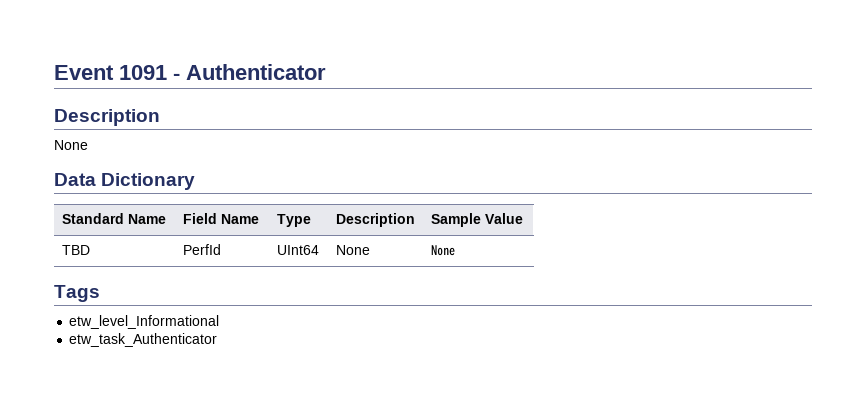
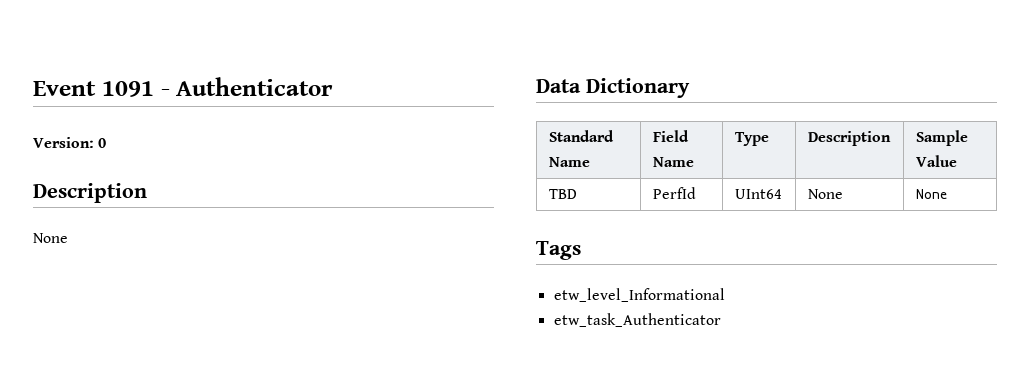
(326, 72) none -> [33,137,107,148] // Version: 0

